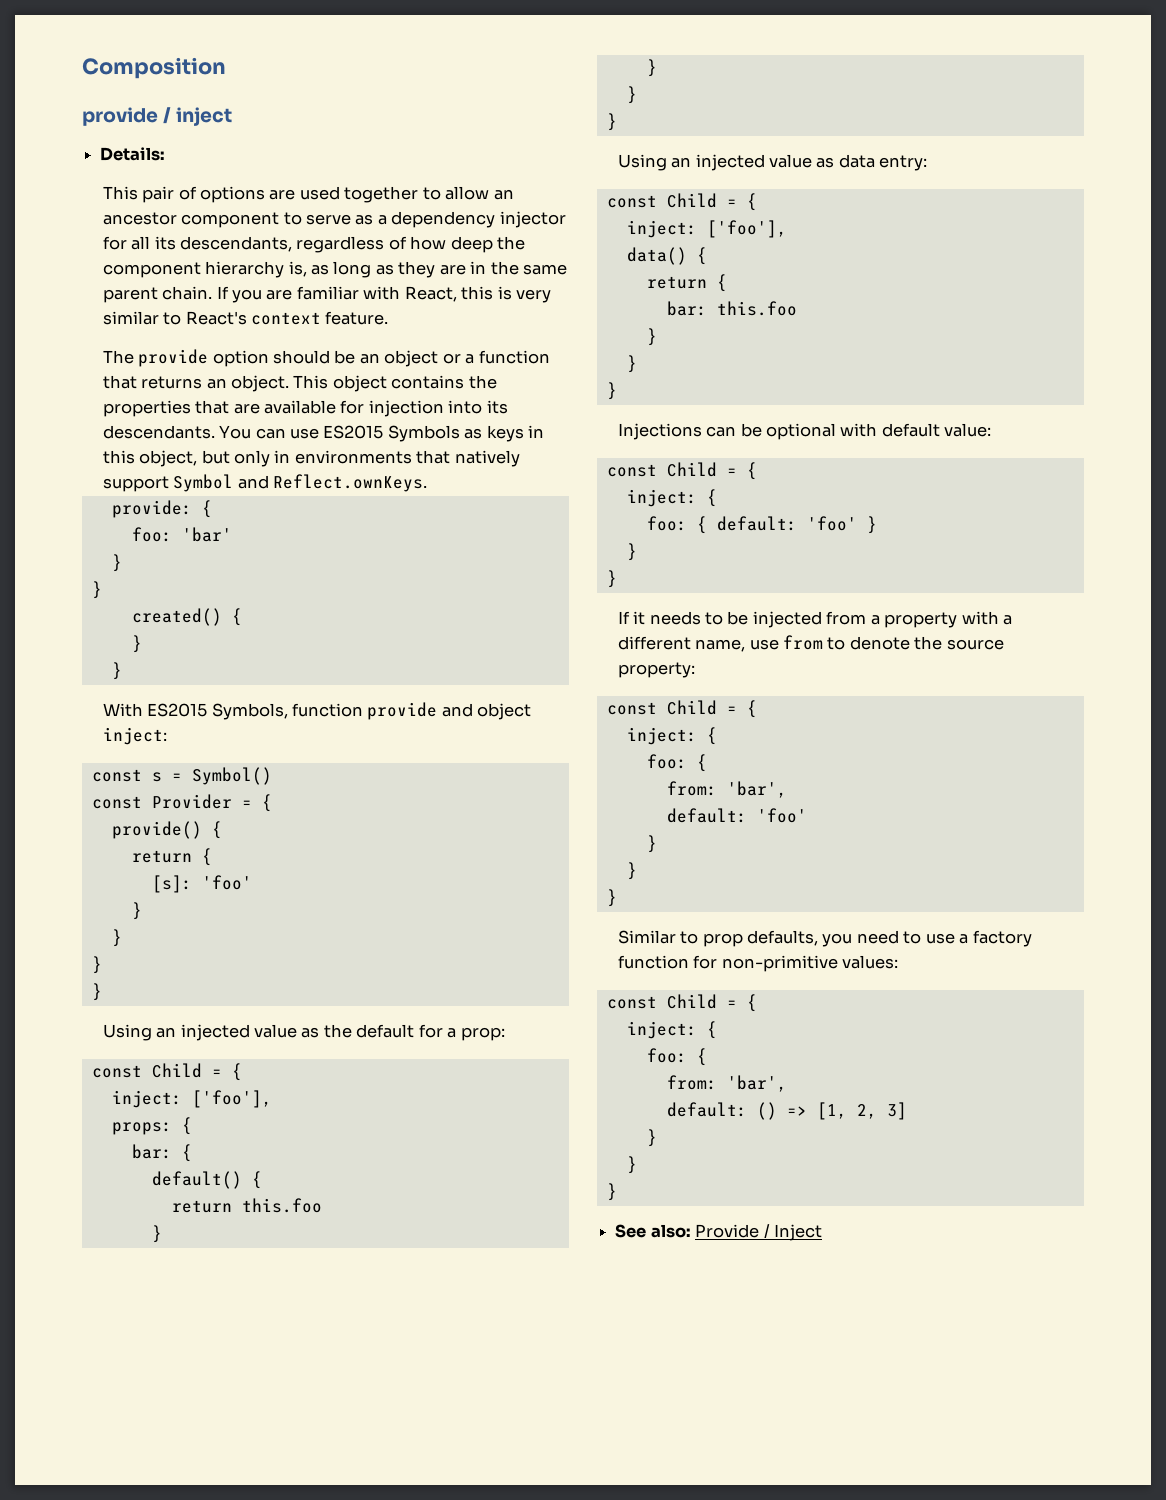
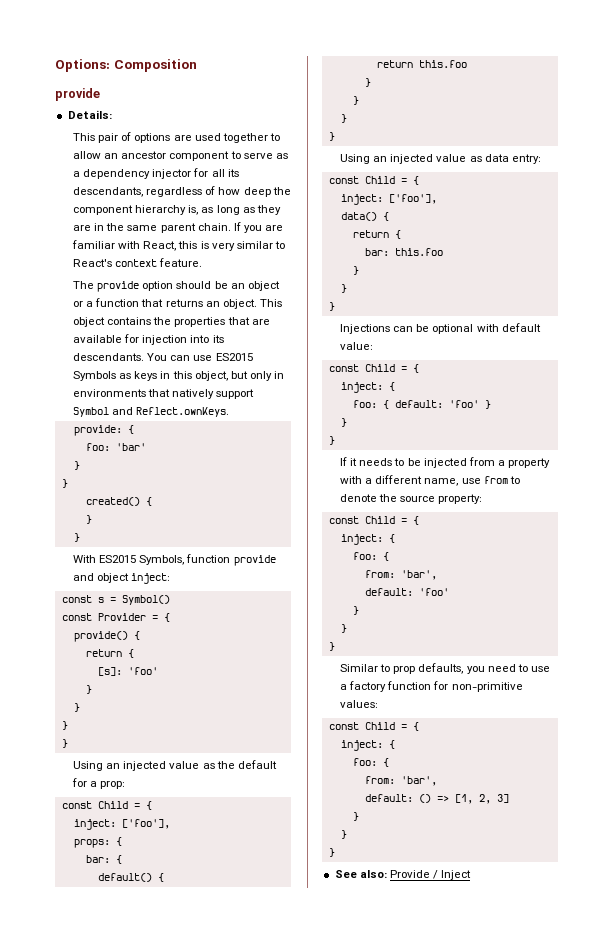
(82, 68) none -> [55,59,110,72] Options:
[163,107,233,126] / inject -> (100, 94) none

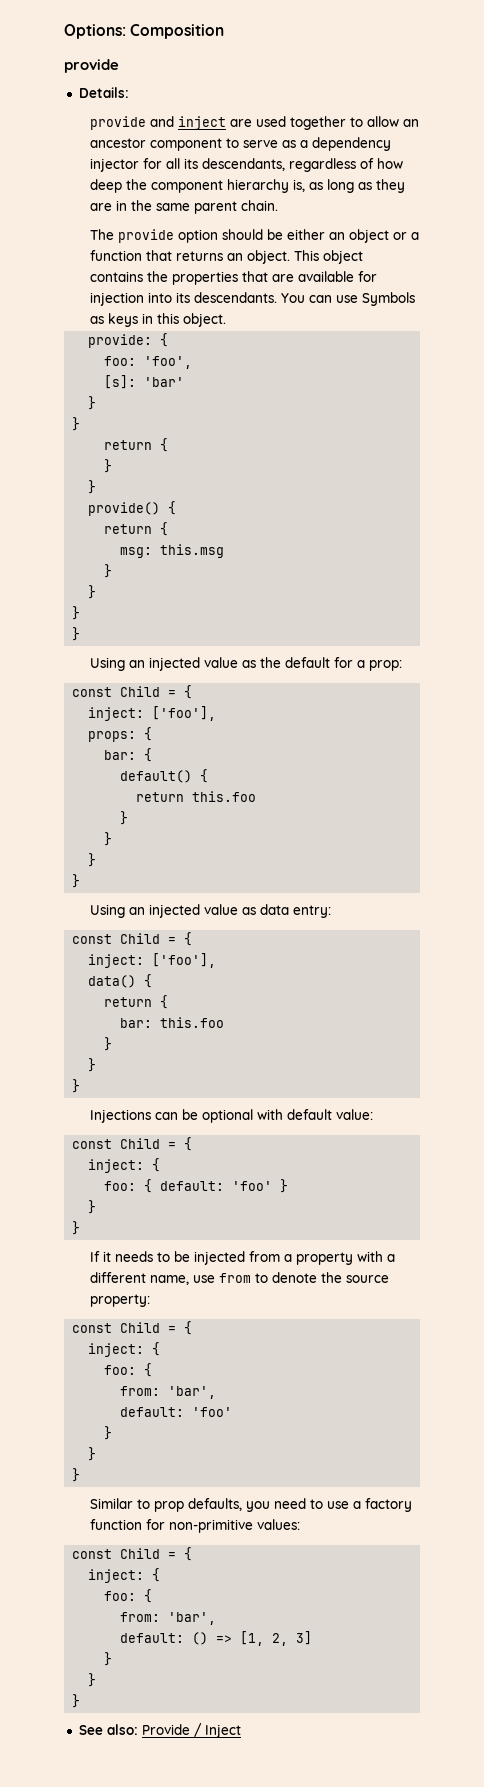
[73,132,171,143] This pair of options -> [90,116,227,130] provide and inject
[233,222,283,233] [72,240,285,251] [73,258,203,267] If you are familiar with React, this is very similar to React's context feature. -> (279, 205) none
(228, 285) none -> [287,229,326,240] either
[215,353,253,361] ES2015 -> (359, 299) none
[194,371,284,381] [73,389,255,399] [73,407,230,417] object, but only in environments that natively support Symbol and Reflect.ownKeys. -> [183,313,227,327] object.
(110, 447) none -> [144,356,193,369] [104,375,137,389] 'foo', // [s]:
[85,497,140,506] created() -> [104,440,153,450] return
[73,554,276,566] [73,573,171,584] [61,595,170,605] [61,613,170,622] // With ES2015 Symbols, function provide and object inject: // const s = Symbol() // const Provider = { -> (97, 487) none
[97,667,158,676] [s]: 'foo' -> [120,544,225,558] msg: this.msg

